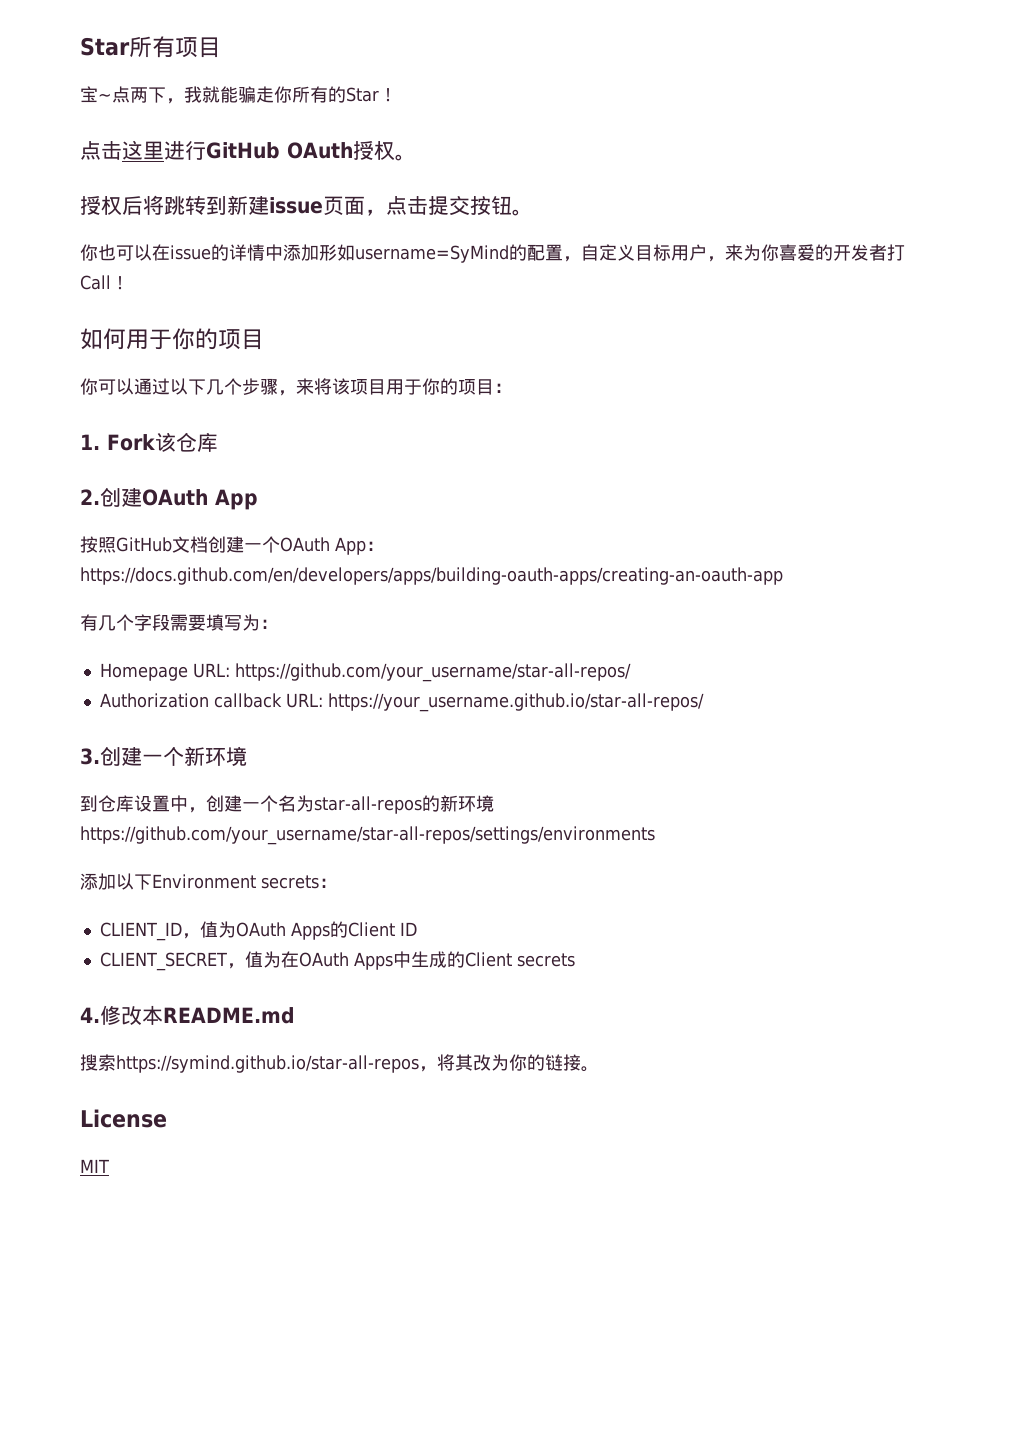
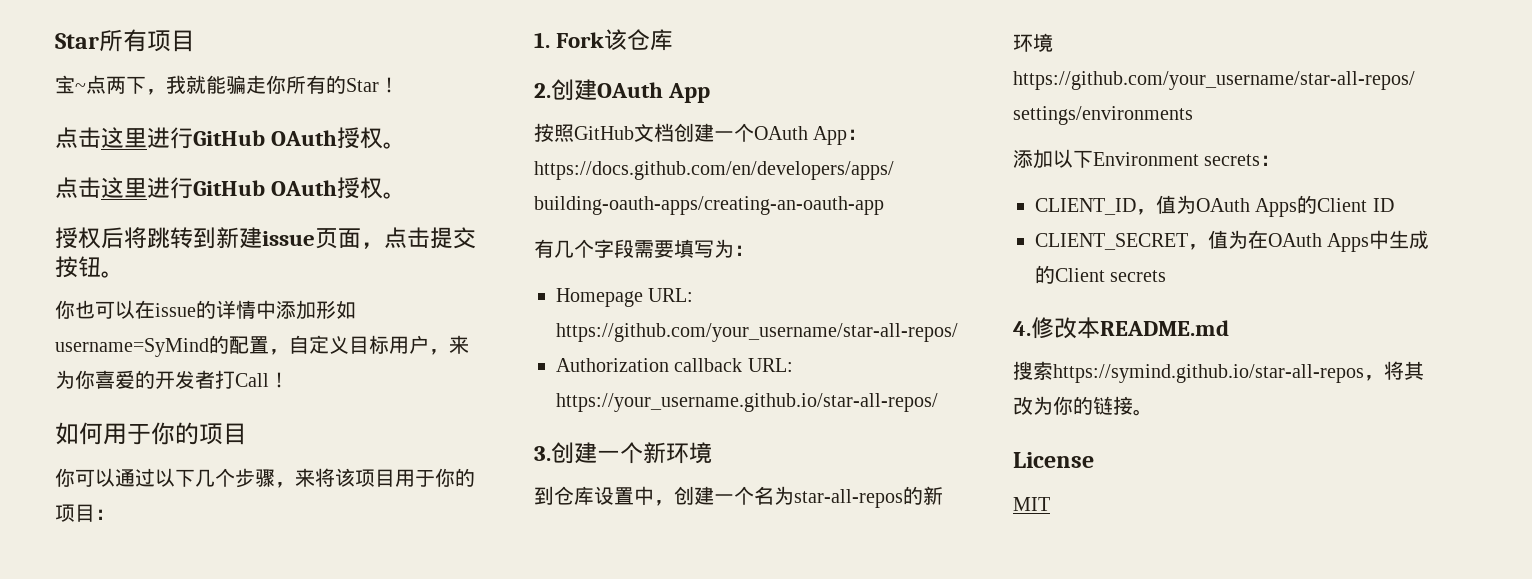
(416, 157) none -> [55,177,407,199] // 点击这里进行GitHub OAuth授权。

